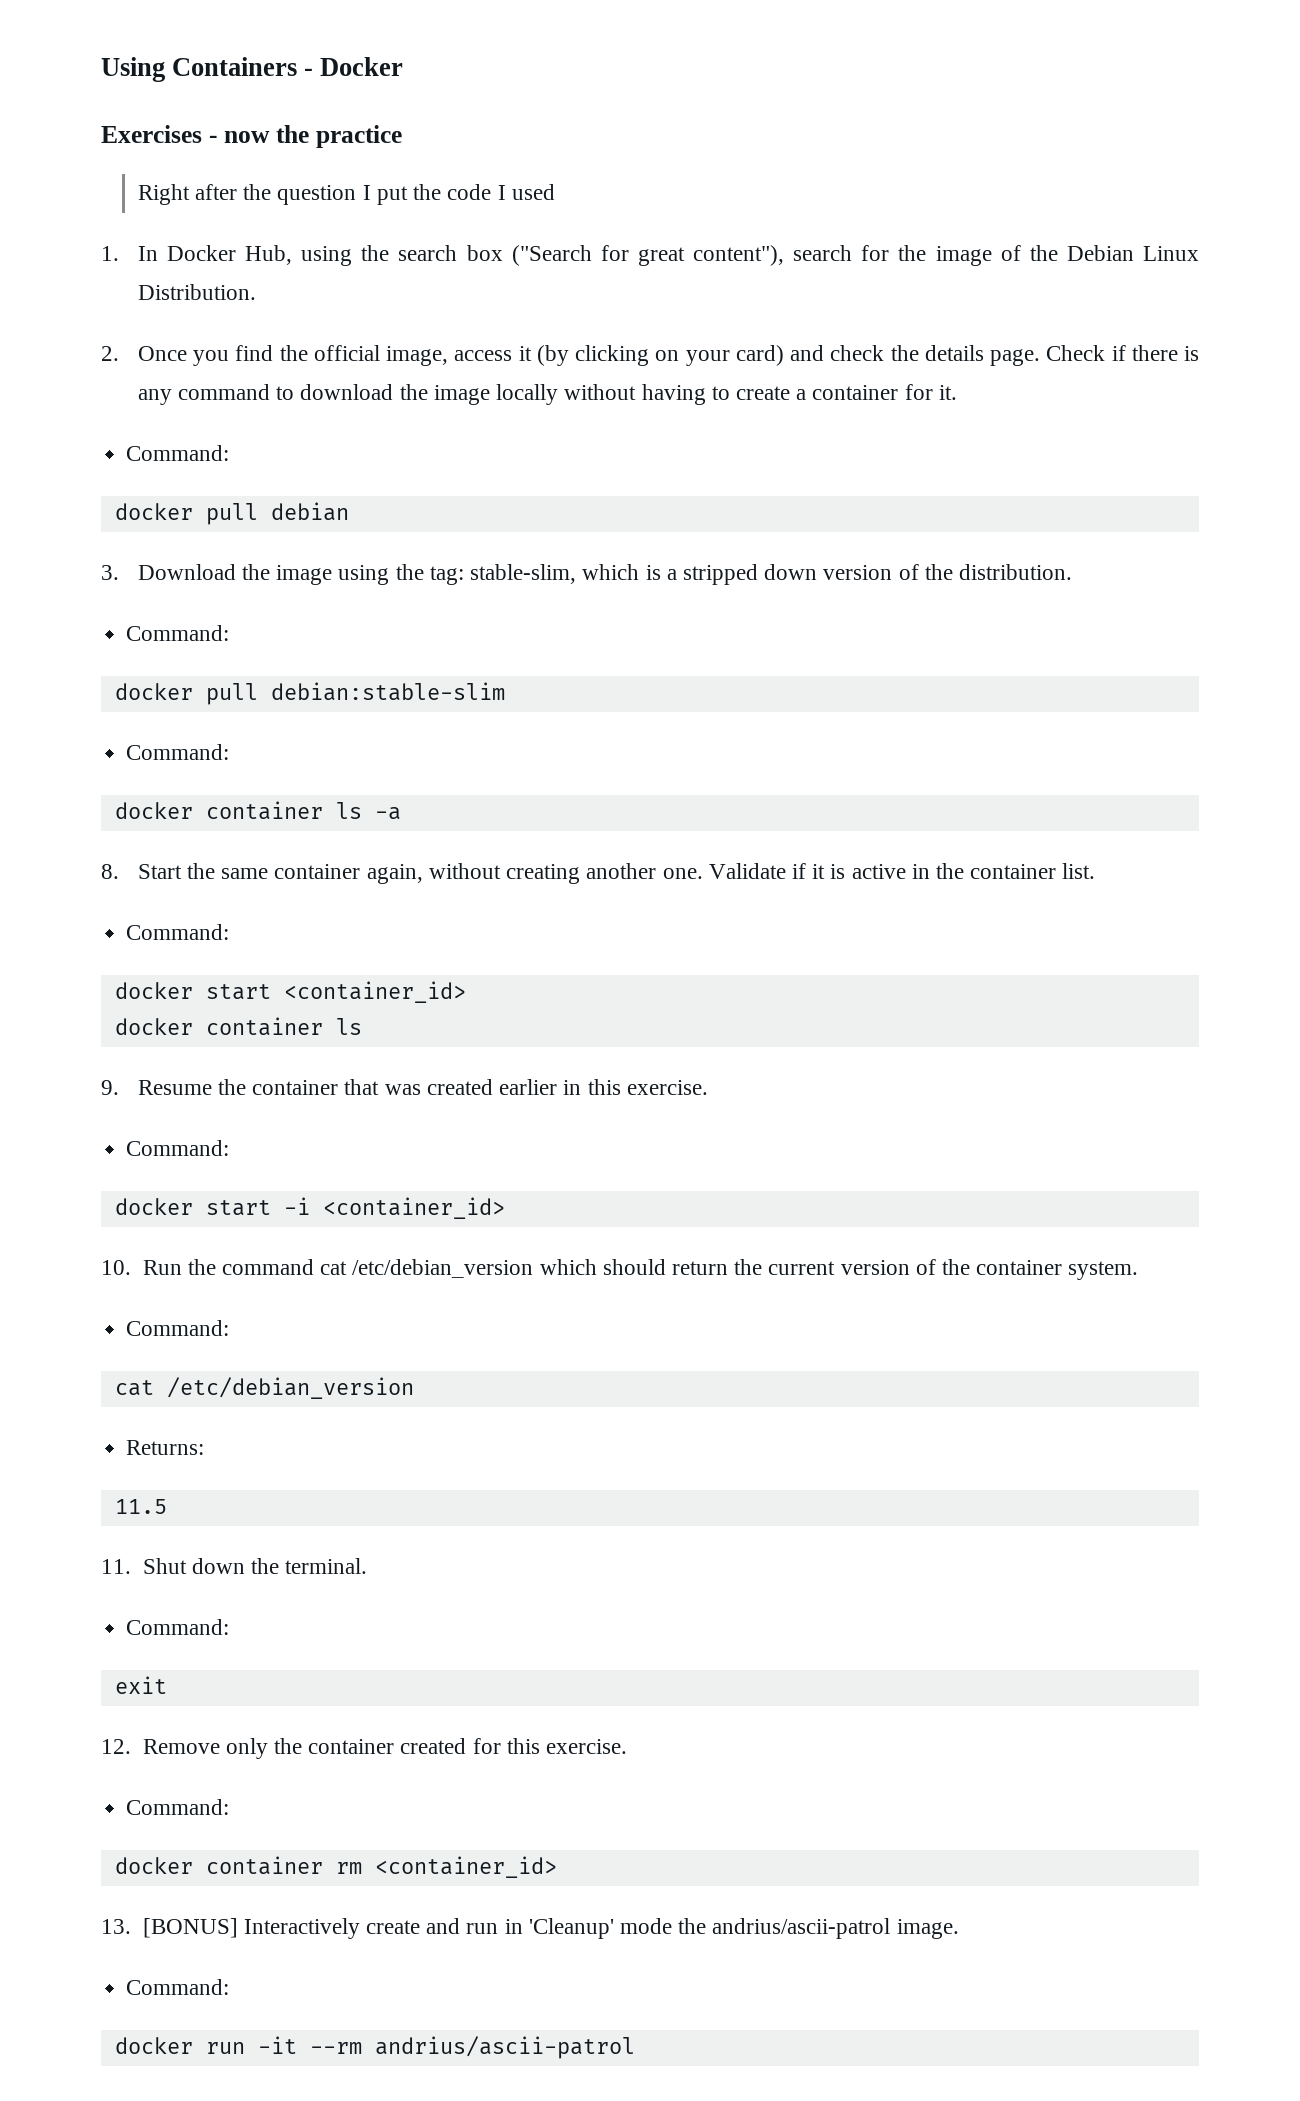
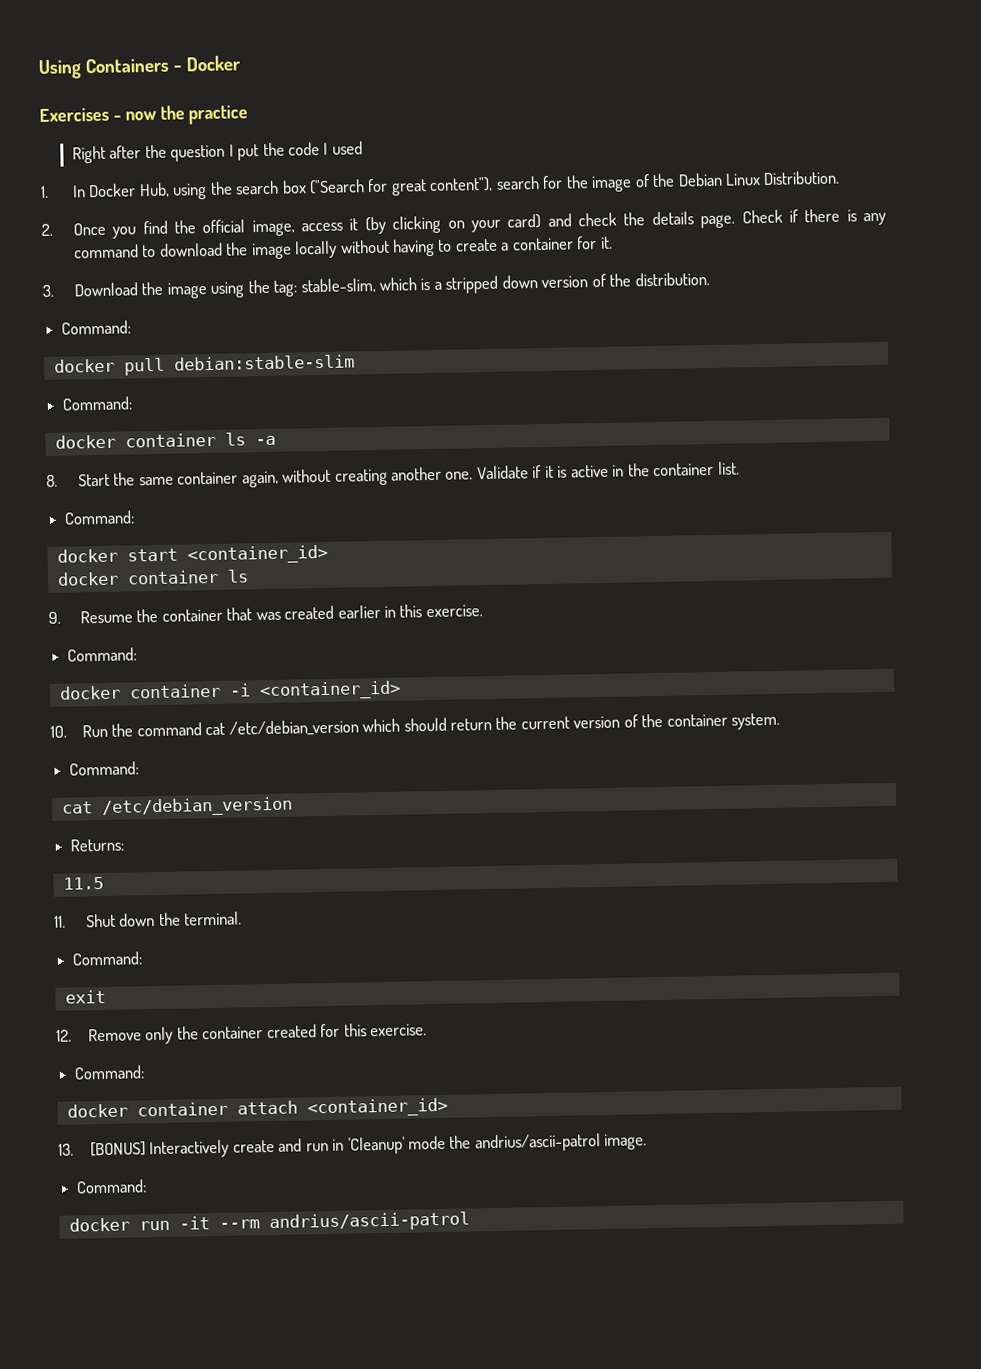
[126,445,230,461] [114,502,349,525] // Command: // docker pull debian -> (613, 242) none
[205,1200,271,1216] start -> [128,683,221,699] container
[335,1862,362,1874] rm -> [236,1100,298,1115] attach

